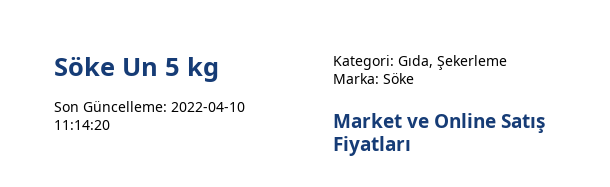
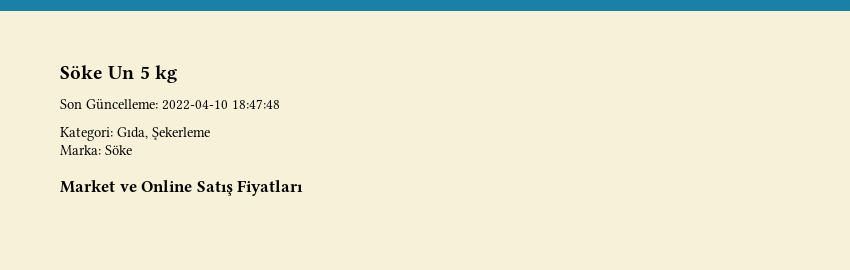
[54,120,110,130] 11:14:20 -> [232,99,280,109] 18:47:48

